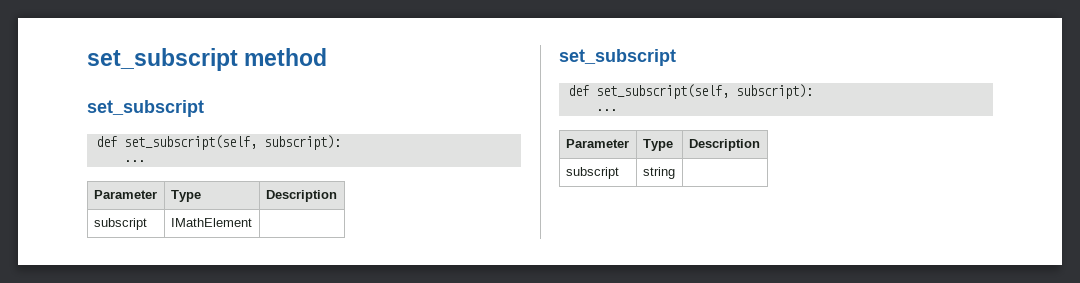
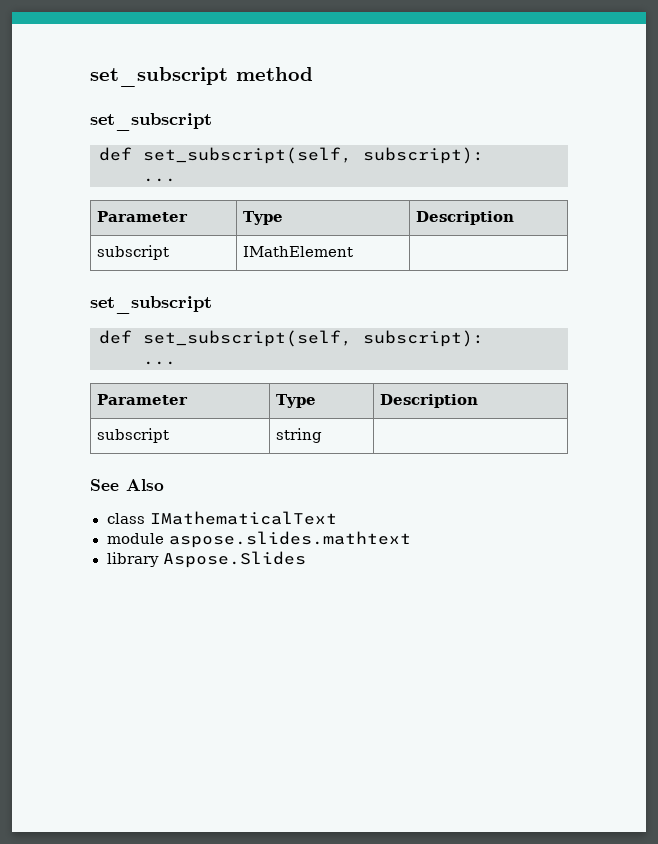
(675, 173) none -> [90,479,164,491] [106,511,337,525] [106,531,411,548] [106,551,306,568] // See Also // class IMathematicalText // module aspose.slides.mathtext // library Aspose.Slides

